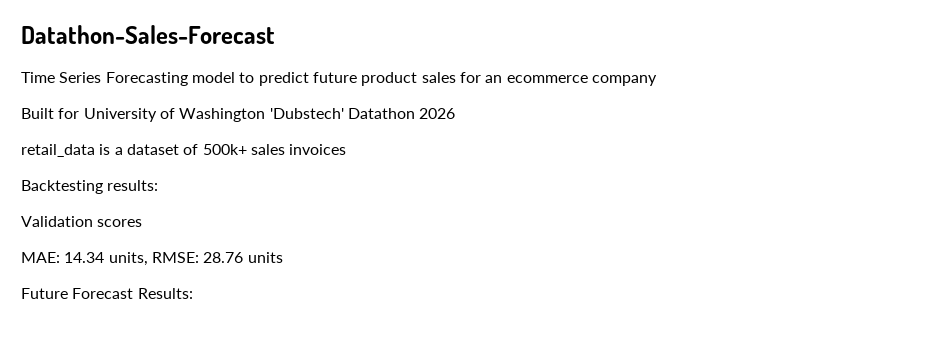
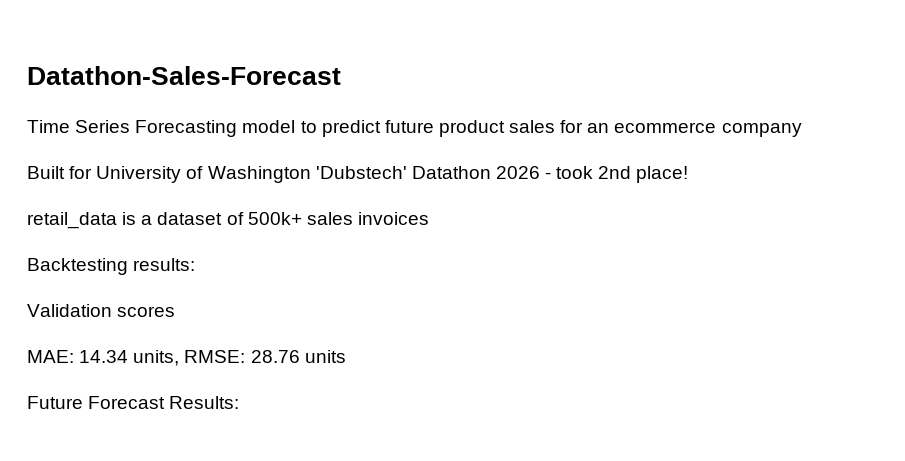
(456, 113) none -> [545,166,689,183] - took 2nd place!

